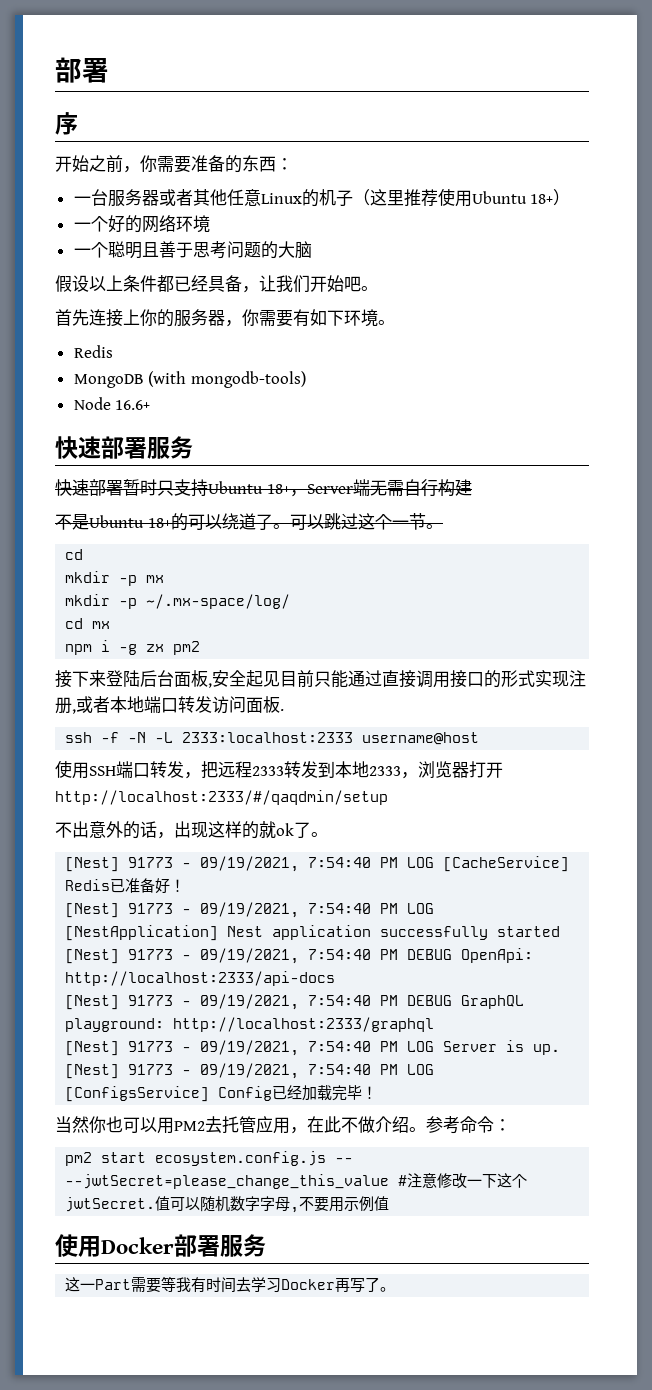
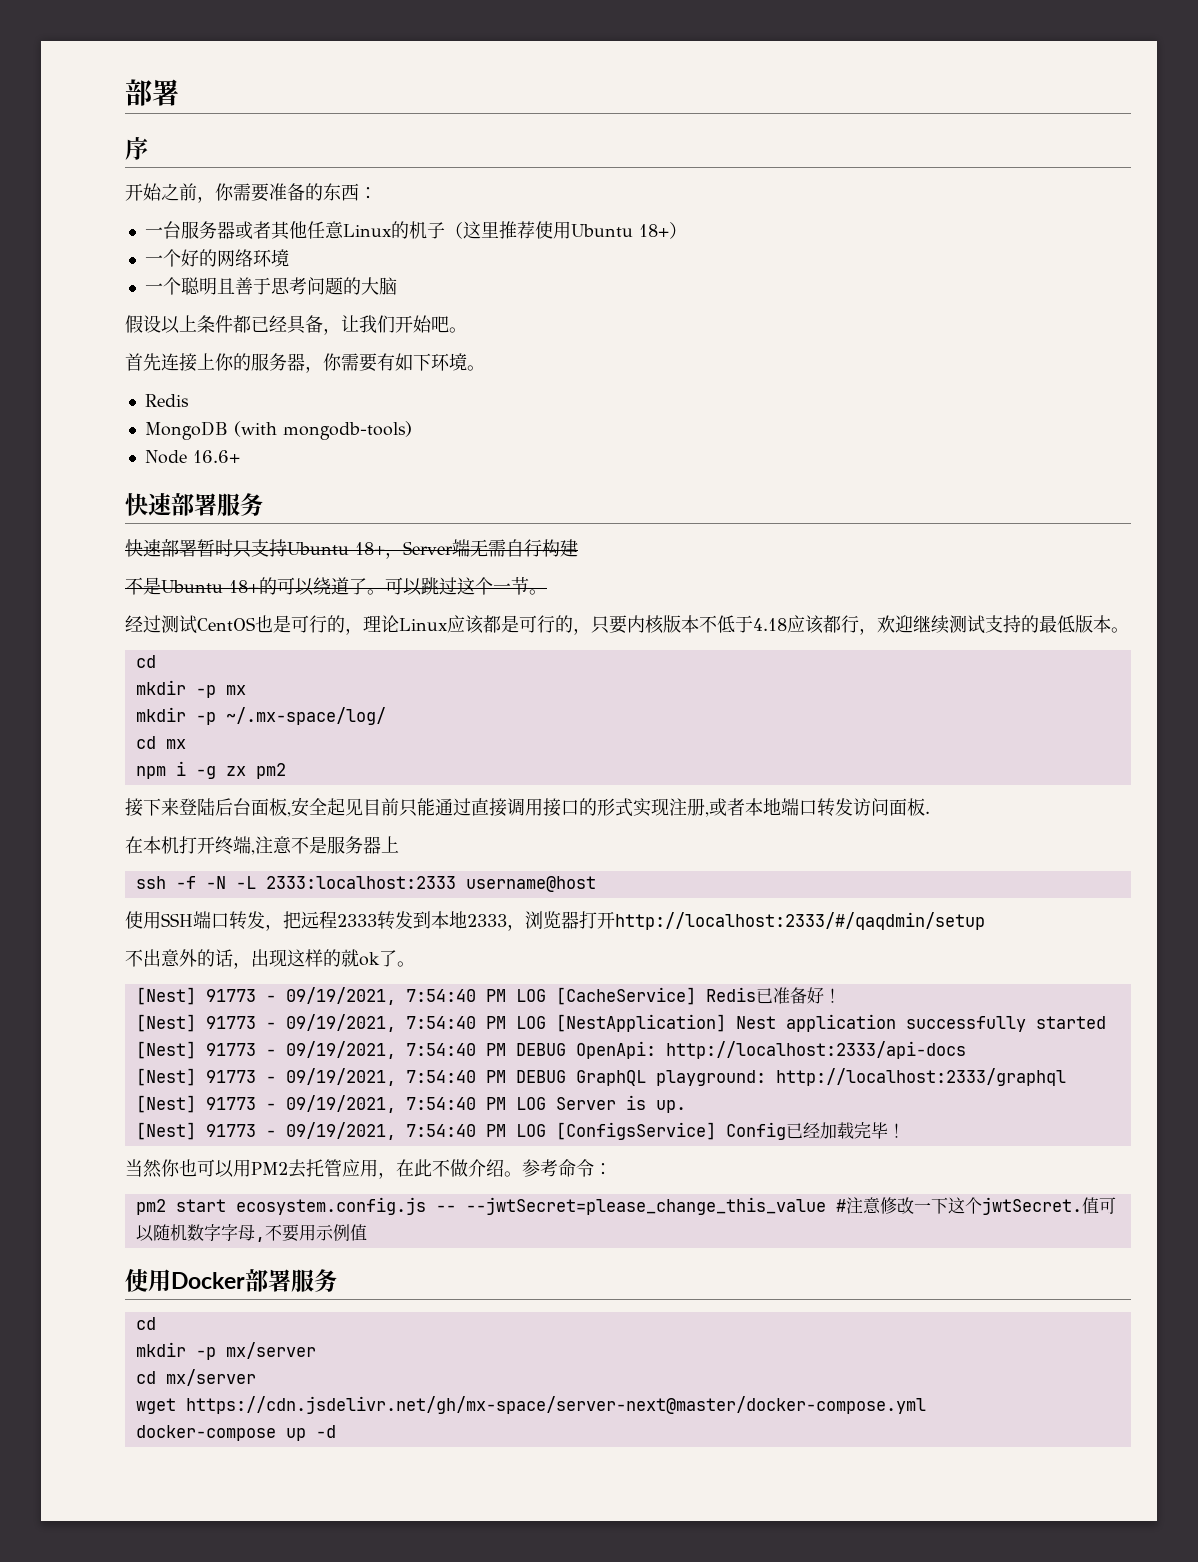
(443, 526) none -> [125,615,1129,635] // 经过测试CentOS也是可行的，理论Linux应该都是可行的，只要内核版本不低于4.18应该都行，欢迎继续测试支持的最低版本。
(284, 710) none -> [125,836,399,855] // 在本机打开终端,注意不是服务器上
[65,1276,396,1293] 这一Part需要等我有时间去学习Docker再写了。 -> [135,1317,156,1330] [135,1342,316,1360] [135,1369,256,1386] [135,1396,926,1414] [135,1425,336,1441] cd // mkdir -p mx/server // cd mx/server // wget https://cdn.jsdelivr.net/gh/mx-space/server-next@master/docker-compose.yml // docker-compose up -d

